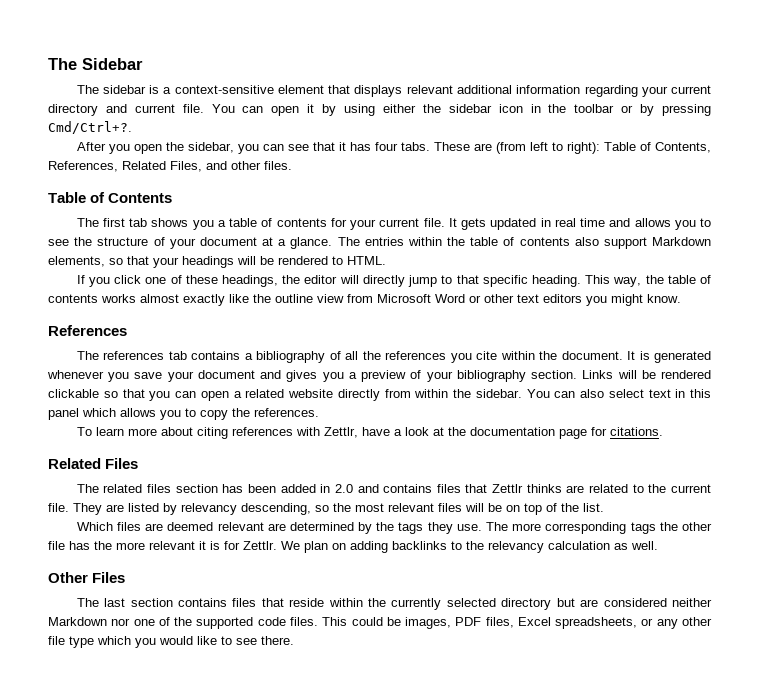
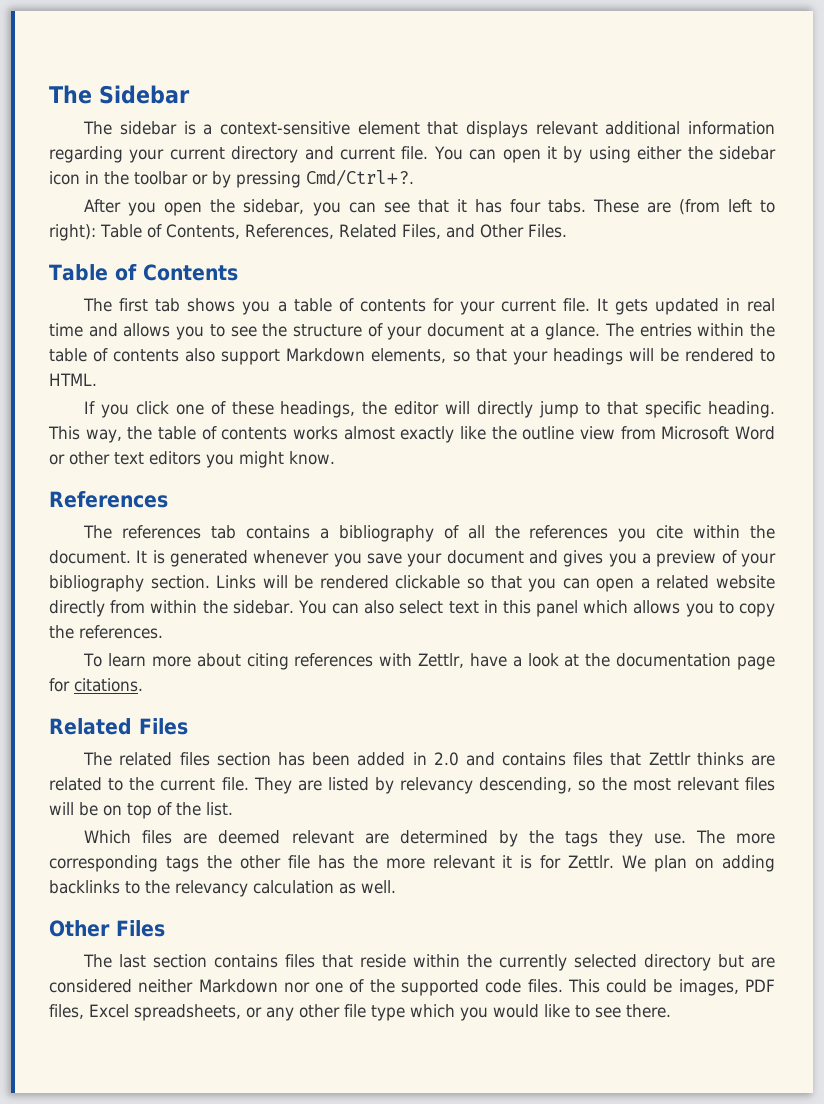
[231,161,292,170] other files. -> [479,224,567,238] Other Files.

